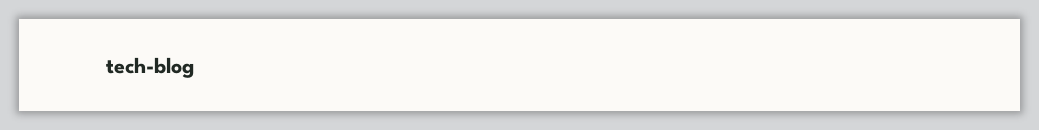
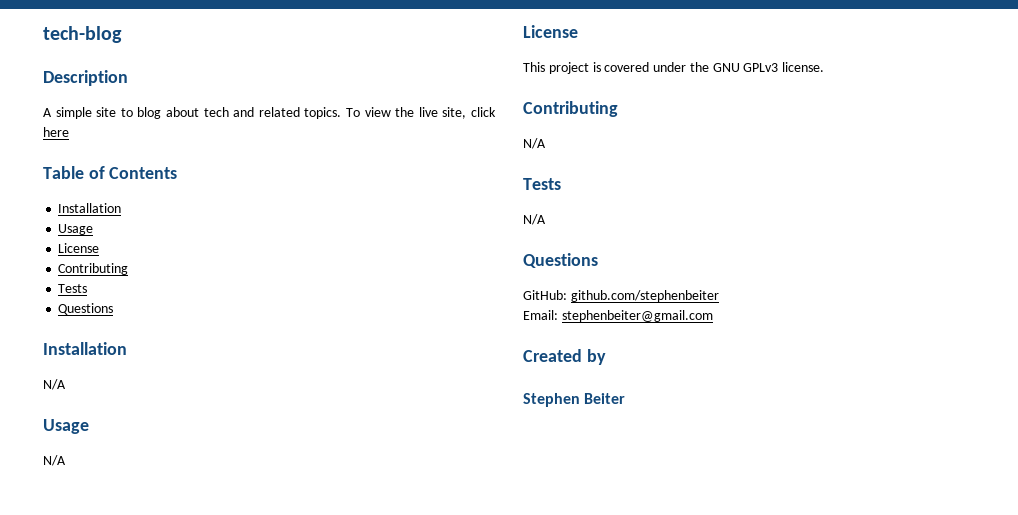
(194, 67) none -> [43,70,128,86] [43,107,497,119] [43,127,69,137] [43,166,178,179] [58,203,122,213] [58,224,94,235] [58,243,100,253] [58,263,129,275] [58,284,88,293] [58,303,114,315] [43,342,127,355] [43,379,66,390] [43,419,89,434] [43,455,66,466] [523,25,578,38] [523,62,825,74] [523,101,618,117] [523,138,546,149] [523,178,561,190] [523,214,546,225] [523,253,598,268] [523,290,719,302] [523,310,713,322] [523,349,606,365] [523,393,626,407] // Description // A simple site to blog about tech and related topics. To view the live site, click here // Table of Contents // Installation // Usage // License // Contributing // Tests // Questions // Installation // N/A // Usage // N/A // License // This project is covered under the GNU GPLv3 license. // Contributing // N/A // Tests // N/A // Questions // GitHub: github.com/stephenbeiter // Email: stephenbeiter@gmail.com // Created by // Stephen Beiter

